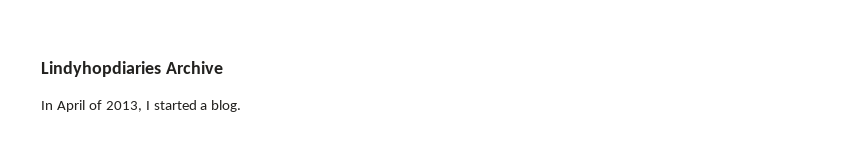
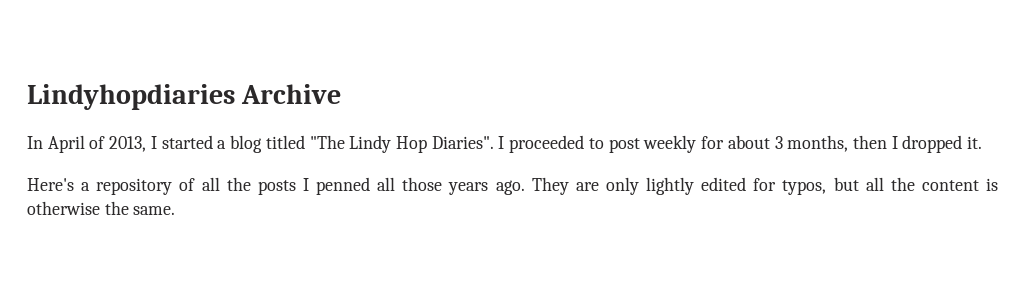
[211,100,242,112] blog. -> [230,135,983,153] [27,177,998,195] [27,201,176,215] blog titled "The Lindy Hop Diaries". I proceeded to post weekly for about 3 months, then I dropped it. // Here's a repository of all the posts I penned all those years ago. They are only lightly edited for typos, but all the content is otherwise the same.

